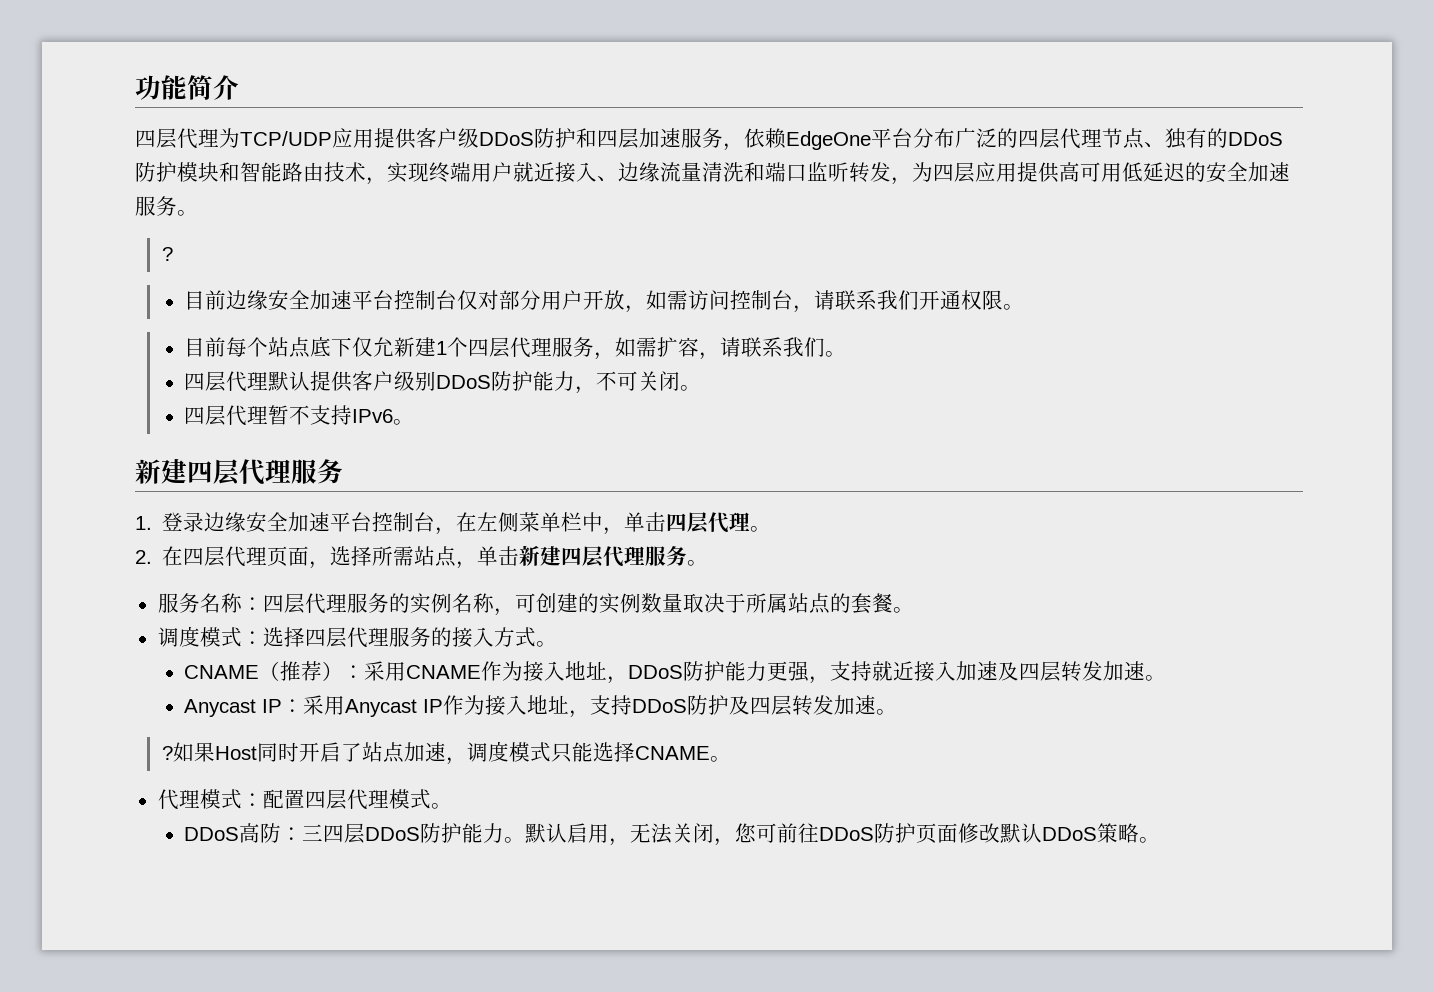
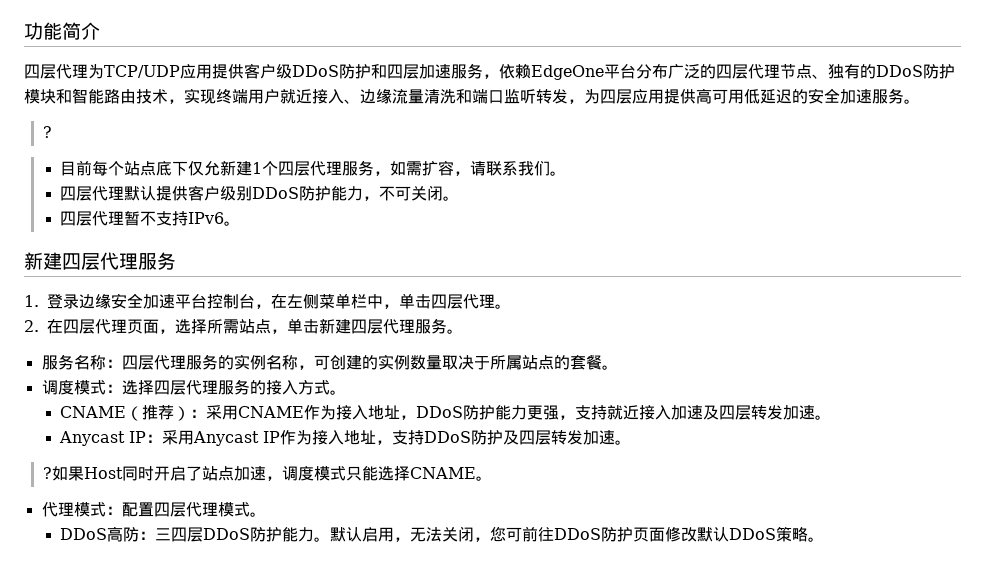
[184,290,1025,313] // 目前边缘安全加速平台控制台仅对部分用户开放，如需访问控制台，请联系我们开通权限。 -> (52, 132) none

